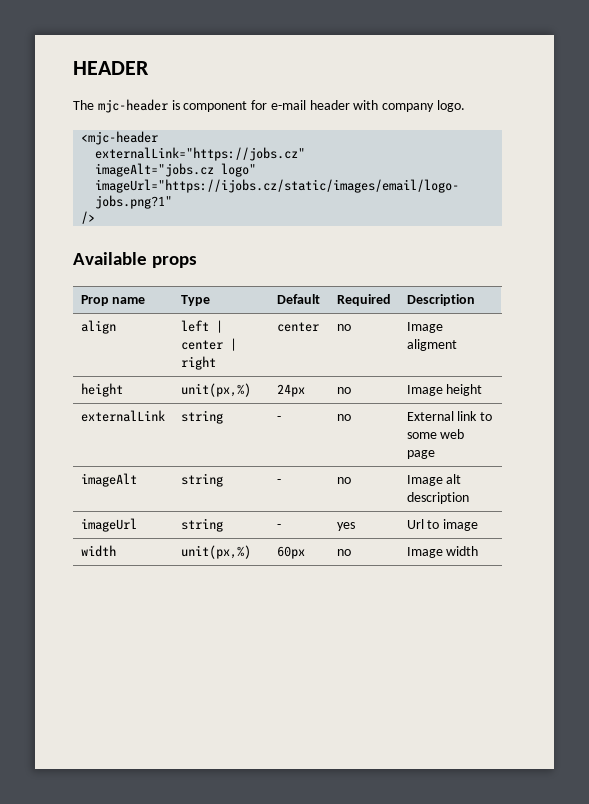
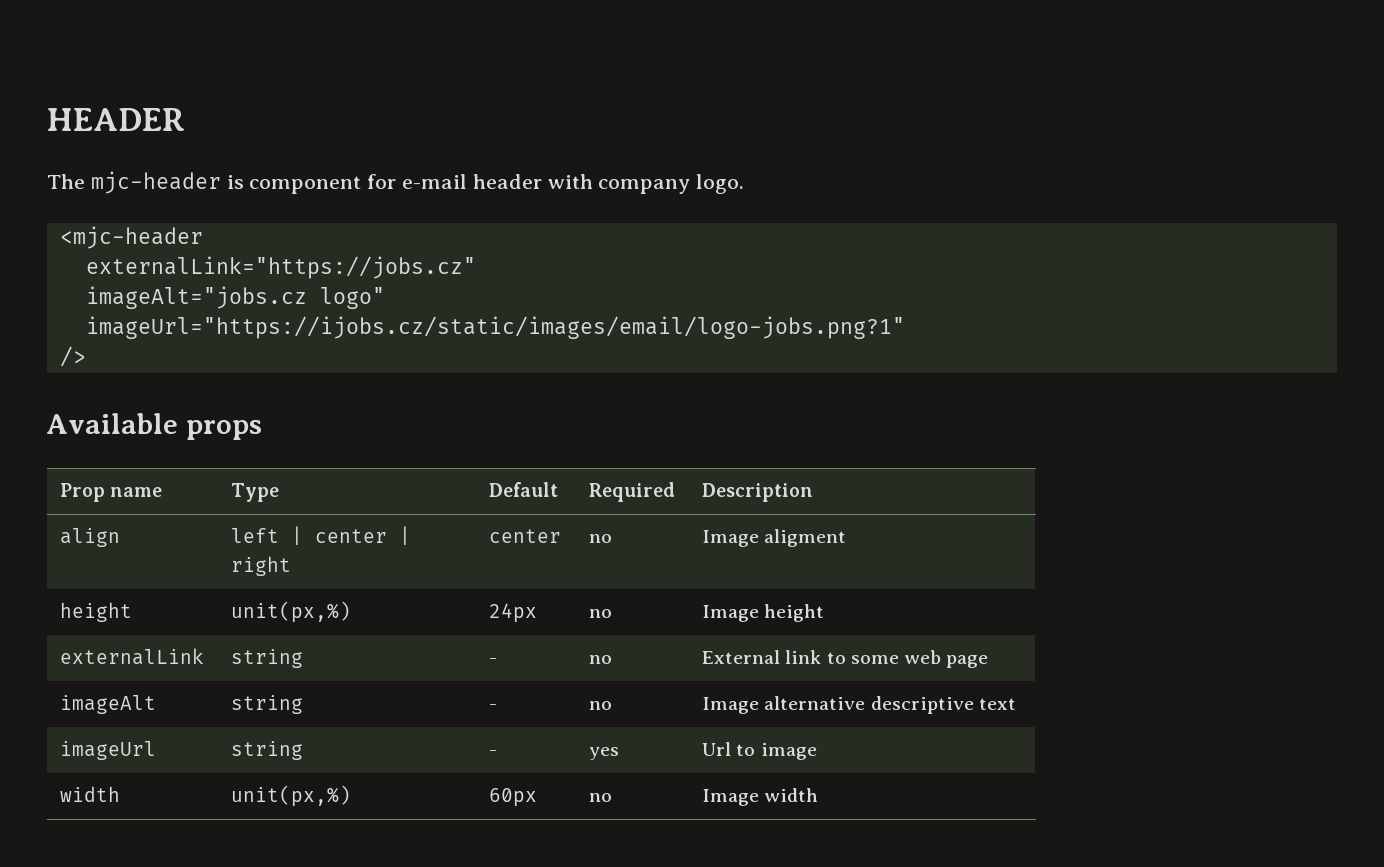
[446,474,462,484] [406,492,469,504] alt description -> [764,696,1016,714] alternative descriptive text

